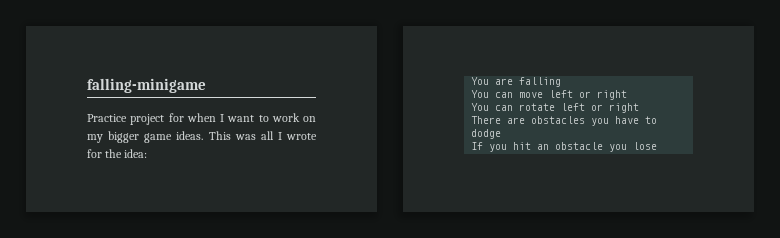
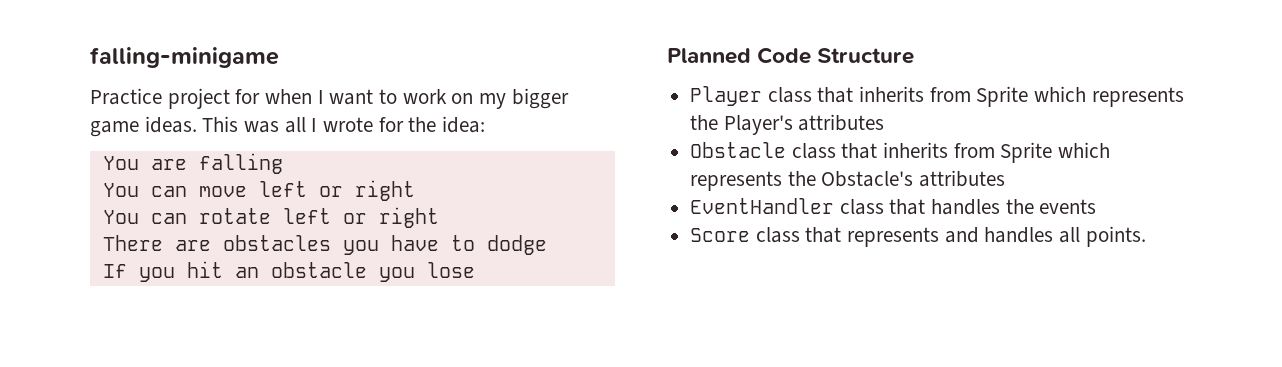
(658, 146) none -> [667,47,915,64] [690,86,1184,107] [690,114,885,135] [690,142,1111,163] [690,170,1006,191] [690,198,1097,215] [690,226,1146,247] // Planned Code Structure // Player class that inherits from Sprite which represents the Player's attributes // Obstacle class that inherits from Sprite which represents the Obstacle's attributes // EventHandler class that handles the events // Score class that represents and handles all points.

